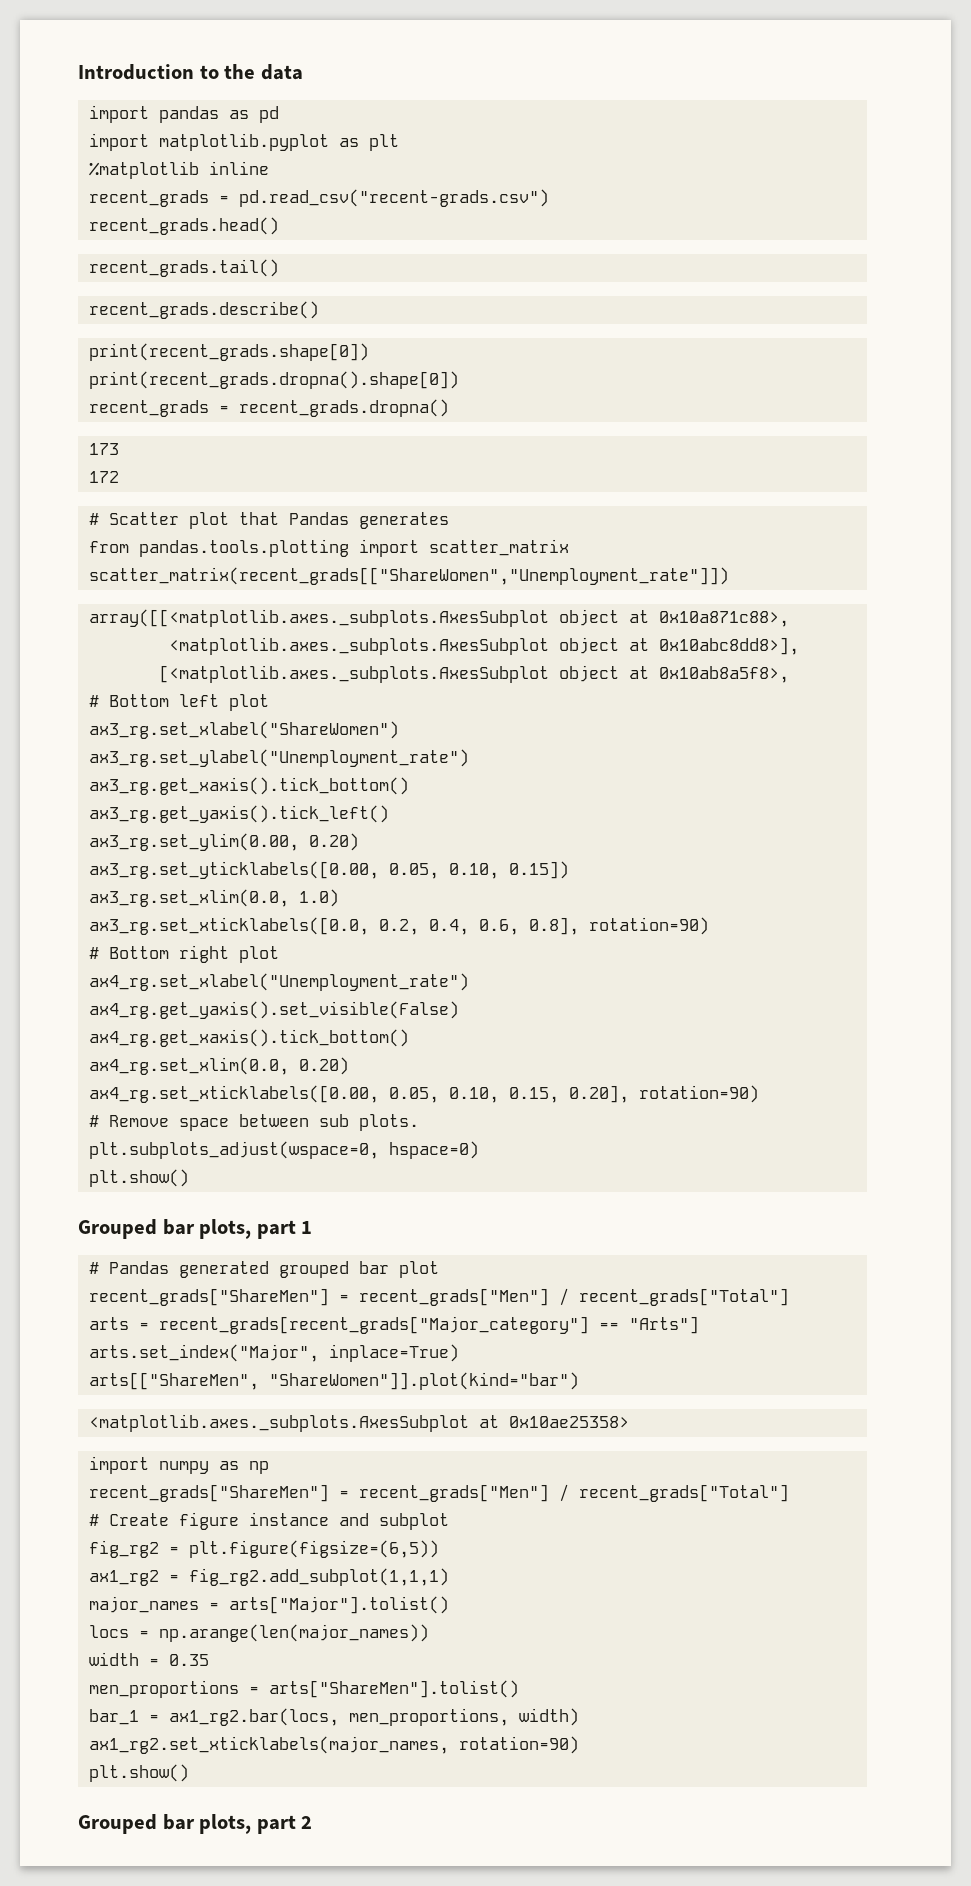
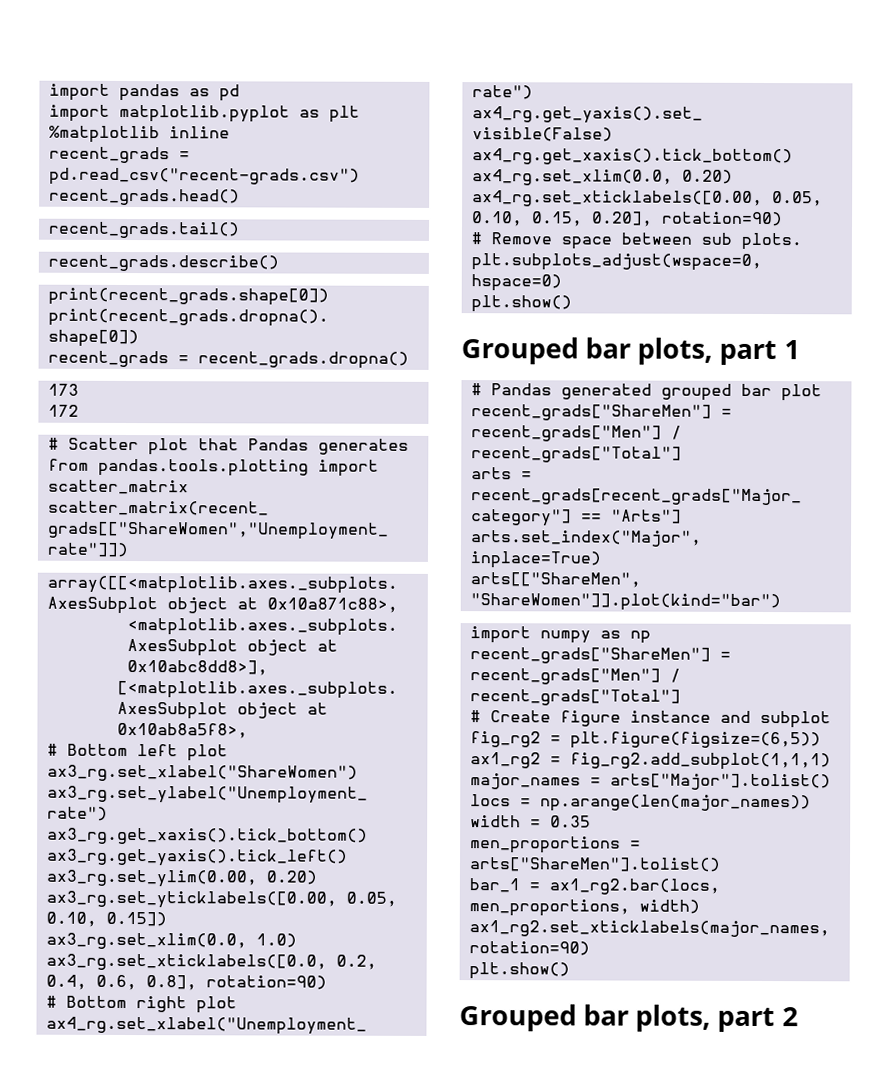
[78,64,303,80] Introduction to the data // -> (49, 92) none
[88,1414,629,1432] // <matplotlib.axes._subplots.AxesSubplot at 0x10ae25358> -> (782, 602) none

